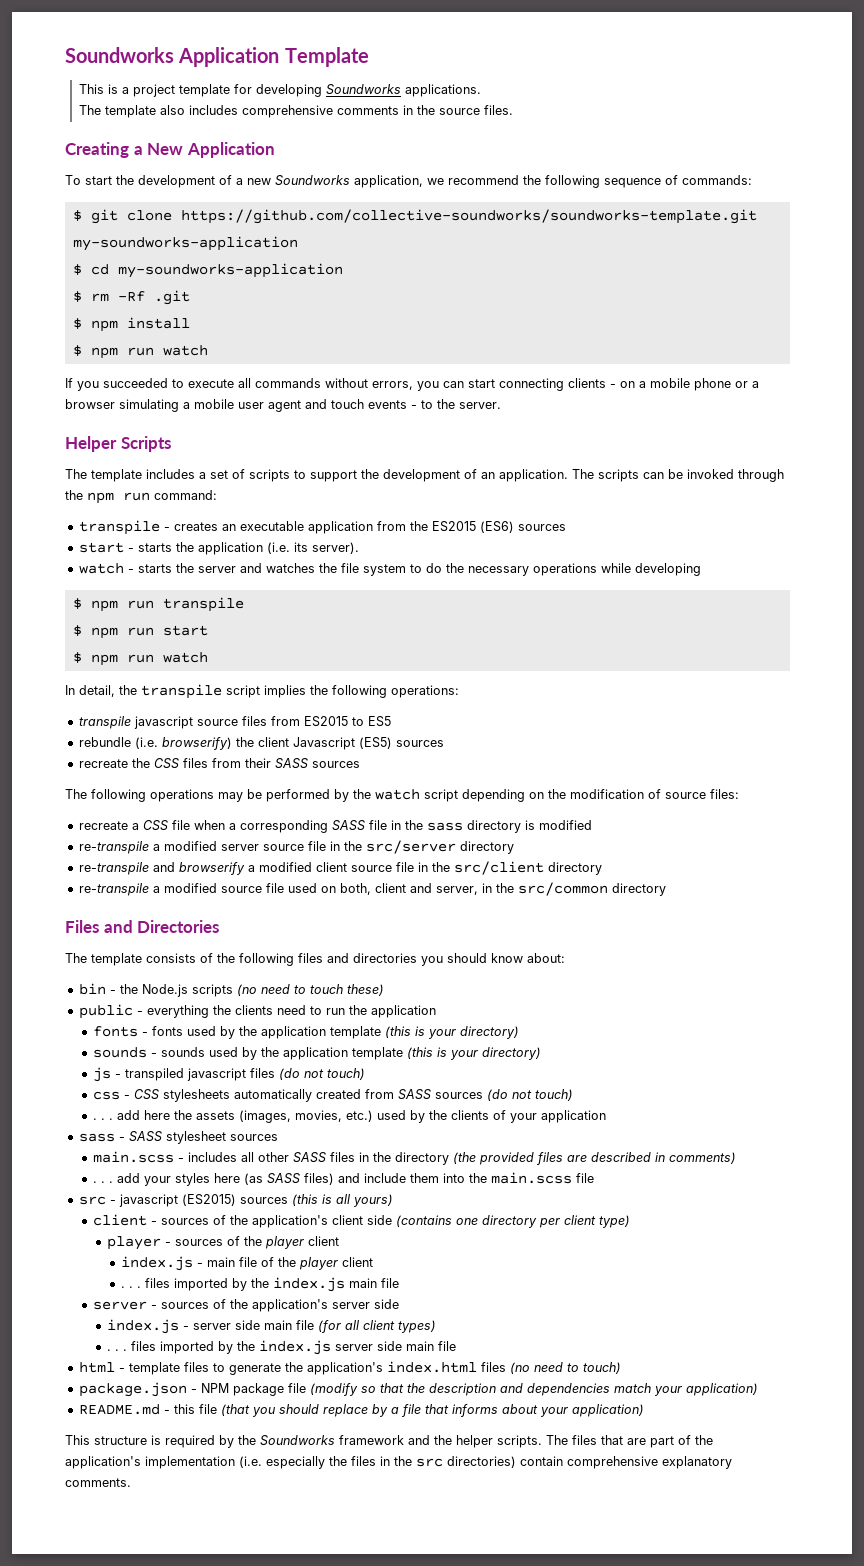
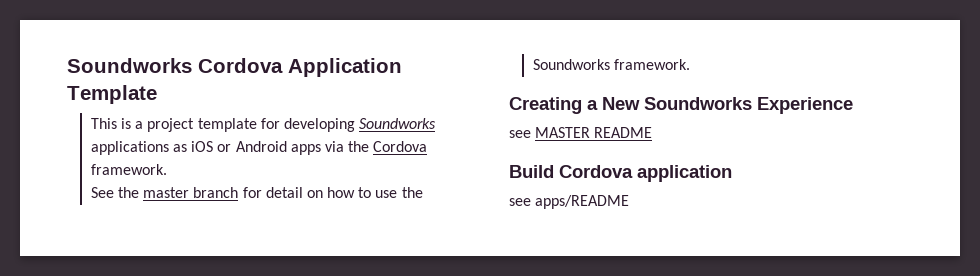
[65,47,174,63] Soundworks -> [67,58,283,73] Soundworks Cordova
[405,84,482,97] [79,105,514,118] [65,142,275,158] [65,175,752,188] [72,209,757,224] [72,236,298,251] [72,263,343,278] [72,290,190,305] [72,317,190,332] [72,345,208,359] [65,378,759,391] [65,399,501,412] [65,436,171,452] [65,469,784,482] [65,490,217,504] [78,520,566,535] [78,542,359,555] [78,563,701,576] [72,597,244,612] [72,625,208,639] [72,652,208,666] [65,684,459,699] [78,716,391,729] [78,737,444,750] [78,758,360,769] [65,789,739,802] [78,820,592,833] [78,840,514,854] [78,861,602,875] [78,882,666,896] [65,920,220,933] [65,953,565,966] [78,983,384,997] [78,1004,436,1019] [92,1026,519,1039] [92,1047,541,1060] [92,1067,365,1082] [92,1089,573,1102] [92,1110,606,1123] [78,1131,278,1144] [92,1151,736,1165] [92,1172,594,1186] [78,1194,393,1207] [92,1214,630,1228] [107,1236,340,1250] [121,1256,374,1271] [121,1277,400,1292] [92,1299,399,1312] [107,1319,437,1334] [107,1340,457,1355] [78,1361,621,1375] [78,1382,758,1397] [78,1404,644,1417] [65,1435,713,1448] [65,1456,732,1469] [65,1478,131,1487] applications. // The template also includes comprehensive comments in the source files. // Creating a New Application // To start the development of a new Soundworks application, we recommend the following sequence of commands: // $ git clone https://github.com/collective-soundworks/soundworks-template.git my-soundworks-application // $ cd my-soundworks-application // $ rm -Rf .git // $ npm install // $ npm run watch // If you succeeded to execute all commands without errors, you can start connecting clients - on a mobile phone or a browser simulating a mobile user agent and touch events - to the server. // Helper Scripts // The template includes a set of scripts to support the development of an application. The scripts can be invoked through the npm run command: // transpile - creates an executable application from the ES2015 (ES6) sources // start - starts the application (i.e. its server). // watch - starts the server and watches the file system to do the necessary operations while developing // $ npm run transpile // $ npm run start // $ npm run watch // In detail, the transpile script implies the following operations: // transpile javascript source files from ES2015 to ES5 // rebundle (i.e. browserify) the client Javascript (ES5) sources // recreate the CSS files from their SASS sources // The following operations may be performed by the watch script depending on the modification of source files: // recreate a CSS file when a corresponding SASS file in the sass directory is modified // re-transpile a modified server source file in the src/server directory // re-transpile and browserify a modified client source file in the src/client directory // re-transpile a modified source file used on both, client and server, in the src/common directory // Files and Directories // The template consists of the following files and directories you should know about: // bin - the Node.js scripts (no need to touch these) // public - everything the clients need to run the application // fonts - fonts used by the application template (this is your directory) // sounds - sounds used by the application template (this is your directory) // js - transpiled javascript files (do not touch) // css - CSS stylesheets automatically created from SASS sources (do not touch) // . . . add here the assets (images, movies, etc.) used by the clients of your application // sass - SASS stylesheet sources // main.scss - includes all other SASS files in the directory (the provided files are described in comments) // . . . add your styles here (as SASS files) and include them into the main.scss file // src - javascript (ES2015) sources (this is all yours) // client - sources of the application's client side (contains one directory per client type) // player - sources of the player client // index.js - main file of the player client // . . . files imported by the index.js main file // server - sources of the application's server side // index.js - server side main file (for all client types) // . . . files imported by the index.js server side main file // html - template files to generate the application's index.html files (no need to touch) // package.json - NPM package file (modify so that the description and dependencies match your application) // README.md - this file (that you should replace by a file that informs about your application) // This structure is required by the Soundworks framework and the helper scripts. The files that are part of the application's implementation (i.e. especially the files in the src directories) contain comprehensive explanatory comments. -> [90,141,428,155] [90,164,167,175] [90,187,423,198] [532,59,690,70] [509,97,853,114] [509,127,653,138] [509,165,732,182] [509,195,630,209] applications as iOS or Android apps via the Cordova framework. // See the master branch for detail on how to use the Soundworks framework. // Creating a New Soundworks Experience // see MASTER README // Build Cordova application // see apps/README

